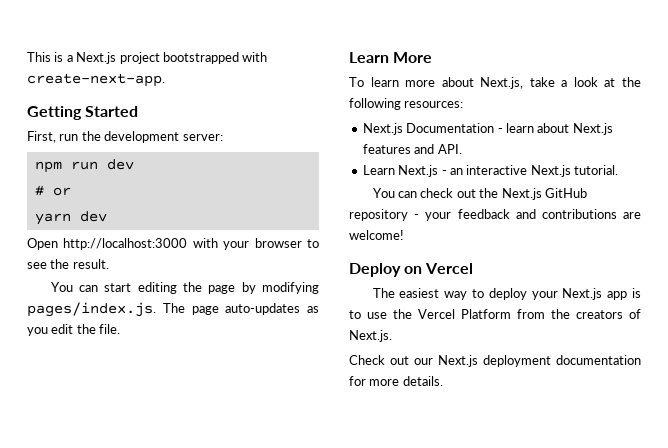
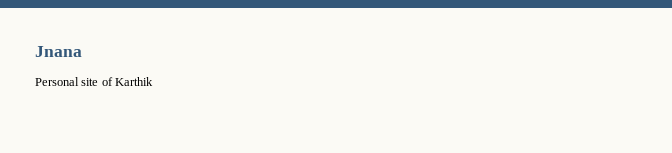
[27,52,268,64] [27,73,165,87] [27,106,139,120] [27,131,223,143] [34,159,134,173] [34,185,71,196] [34,211,107,225] [27,238,319,250] [27,259,109,269] [50,282,319,294] [27,302,319,317] [27,324,121,336] [349,52,433,63] [349,77,641,89] [349,98,464,110] [362,123,613,135] [362,144,462,154] [362,165,618,177] [372,188,587,200] [349,209,641,221] [349,230,404,240] [349,263,474,277] [372,288,641,300] [349,309,641,319] [349,330,392,342] [349,355,641,367] [349,376,443,386] This is a Next.js project bootstrapped with create-next-app. // Getting Started // First, run the development server: // npm run dev // # or // yarn dev // Open http://localhost:3000 with your browser to see the result. // You can start editing the page by modifying pages/index.js. The page auto-updates as you edit the file. // Learn More // To learn more about Next.js, take a look at the following resources: // Next.js Documentation - learn about Next.js features and API. // Learn Next.js - an interactive Next.js tutorial. // You can check out the Next.js GitHub repository - your feedback and contributions are welcome! // Deploy on Vercel // The easiest way to deploy your Next.js app is to use the Vercel Platform from the creators of Next.js. // Check out our Next.js deployment documentation for more details. -> [35,46,82,57] [35,77,154,86] Jnana // Personal site of Karthik

